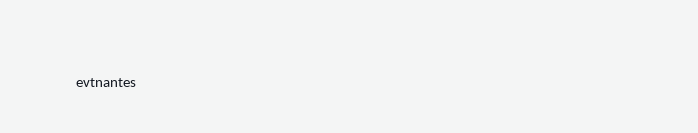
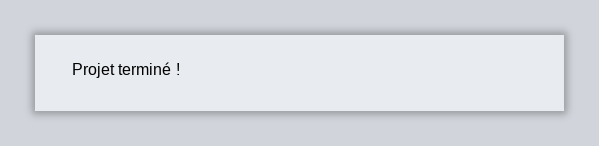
[76,78,136,87] evtnantes -> [72,62,180,78] Projet terminé !

